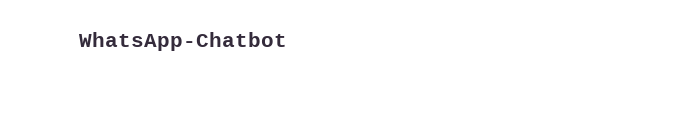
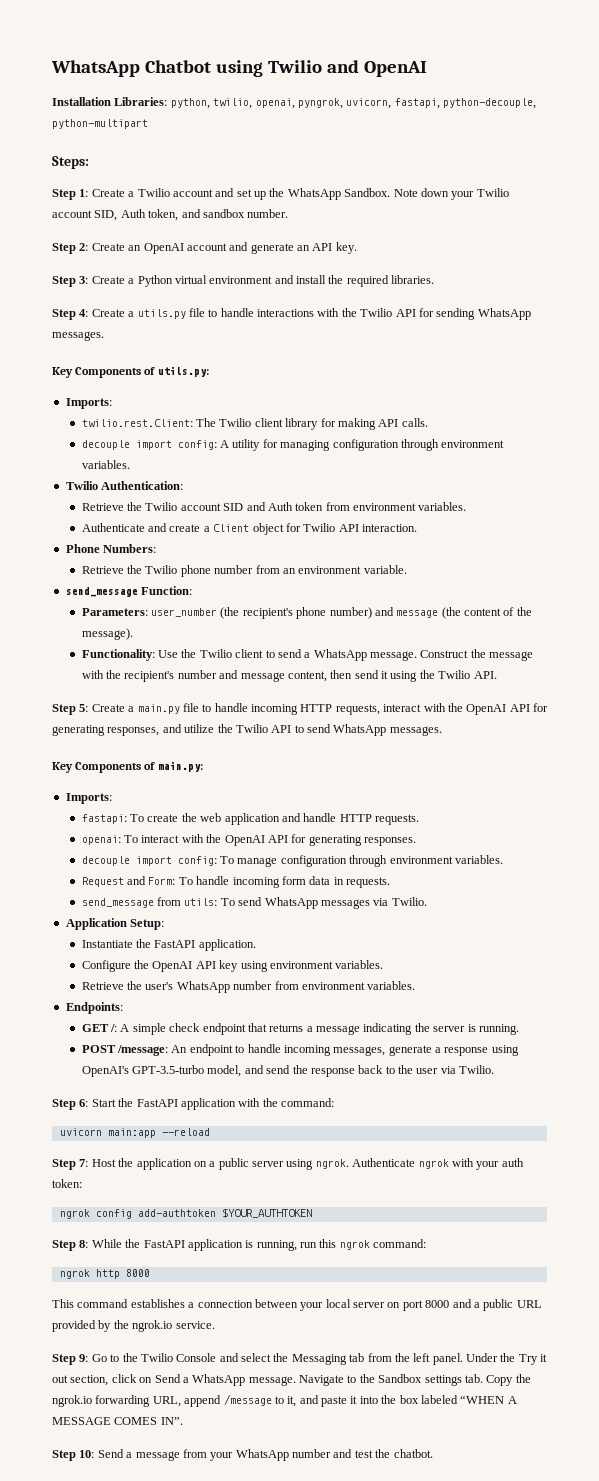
[79,32,287,51] WhatsApp-Chatbot -> [51,60,427,77] [52,97,536,109] [52,119,148,129] [52,156,89,169] [52,188,509,200] [52,209,289,221] [52,242,357,254] [52,275,435,287] [52,308,531,320] [52,331,104,341] [52,366,209,378] [65,398,112,409] [81,418,428,430] [81,439,505,451] [81,460,130,469] [65,481,184,490] [81,502,467,511] [81,523,418,535] [65,544,157,553] [81,565,407,577] [65,586,193,597] [81,607,532,619] [81,628,133,640] [81,649,534,661] [81,670,497,682] [52,703,548,715] [52,724,442,736] [52,761,203,773] [65,793,112,804] [81,813,420,825] [81,834,417,846] [81,855,503,867] [81,876,391,888] [81,897,427,909] [65,918,165,930] [81,939,256,951] [81,960,384,972] [81,981,416,993] [65,1002,123,1014] [81,1023,519,1035] [81,1044,519,1056] [81,1065,495,1077] [52,1098,334,1110] [59,1128,210,1138] [52,1158,524,1170] [52,1179,82,1188] [59,1208,312,1219] [52,1239,427,1251] [59,1269,150,1279] [52,1299,542,1311] [52,1320,215,1332] [52,1353,548,1365] [52,1374,531,1386] [52,1394,517,1407] [52,1417,183,1425] [52,1449,433,1461] WhatsApp Chatbot using Twilio and OpenAI // Installation Libraries: python, twilio, openai, pyngrok, uvicorn, fastapi, python-decouple, python-multipart // Steps: // Step 1: Create a Twilio account and set up the WhatsApp Sandbox. Note down your Twilio account SID, Auth token, and sandbox number. // Step 2: Create an OpenAI account and generate an API key. // Step 3: Create a Python virtual environment and install the required libraries. // Step 4: Create a utils.py file to handle interactions with the Twilio API for sending WhatsApp messages. // Key Components of utils.py: // Imports: // twilio.rest.Client: The Twilio client library for making API calls. // decouple import config: A utility for managing configuration through environment variables. // Twilio Authentication: // Retrieve the Twilio account SID and Auth token from environment variables. // Authenticate and create a Client object for Twilio API interaction. // Phone Numbers: // Retrieve the Twilio phone number from an environment variable. // send_message Function: // Parameters: user_number (the recipient's phone number) and message (the content of the message). // Functionality: Use the Twilio client to send a WhatsApp message. Construct the message with the recipient's number and message content, then send it using the Twilio API. // Step 5: Create a main.py file to handle incoming HTTP requests, interact with the OpenAI API for generating responses, and utilize the Twilio API to send WhatsApp messages. // Key Components of main.py: // Imports: // fastapi: To create the web application and handle HTTP requests. // openai: To interact with the OpenAI API for generating responses. // decouple import config: To manage configuration through environment variables. // Request and Form: To handle incoming form data in requests. // send_message from utils: To send WhatsApp messages via Twilio. // Application Setup: // Instantiate the FastAPI application. // Configure the OpenAI API key using environment variables. // Retrieve the user's WhatsApp number from environment variables. // Endpoints: // GET /: A simple check endpoint that returns a message indicating the server is running. // POST /message: An endpoint to handle incoming messages, generate a response using OpenAI's GPT-3.5-turbo model, and send the response back to the user via Twilio. // Step 6: Start the FastAPI application with the command: // uvicorn main:app --reload // Step 7: Host the application on a public server using ngrok. Authenticate ngrok with your auth token: // ngrok config add-authtoken $YOUR_AUTHTOKEN // Step 8: While the FastAPI application is running, run this ngrok command: // ngrok http 8000 // This command establishes a connection between your local server on port 8000 and a public URL provided by the ngrok.io service. // Step 9: Go to the Twilio Console and select the Messaging tab from the left panel. Under the Try it out section, click on Send a WhatsApp message. Navigate to the Sandbox settings tab. Copy the ngrok.io forwarding URL, append /message to it, and paste it into the box labeled “WHEN A MESSAGE COMES IN”. // Step 10: Send a message from your WhatsApp number and test the chatbot.

